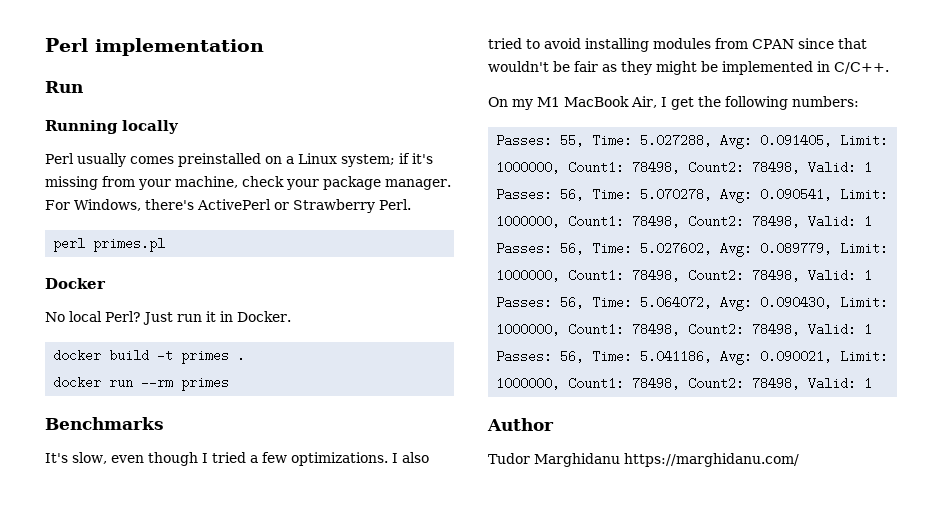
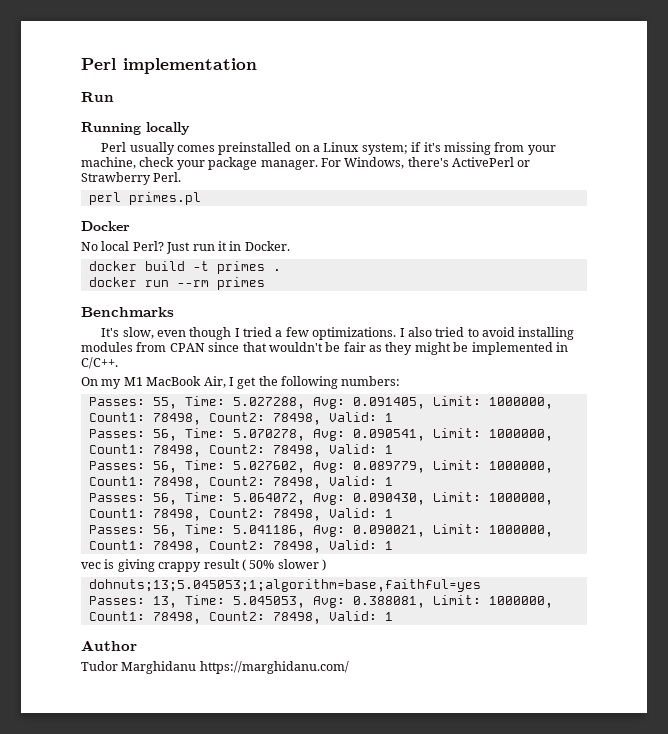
(873, 383) none -> [81,559,326,572] [88,579,481,592] [88,595,553,608] [88,611,393,624] // vec is giving crappy result ( 50% slower ) // dohnuts;13;5.045053;1;algorithm=base,faithful=yes // Passes: 13, Time: 5.045053, Avg: 0.388081, Limit: 1000000, Count1: 78498, Count2: 78498, Valid: 1

